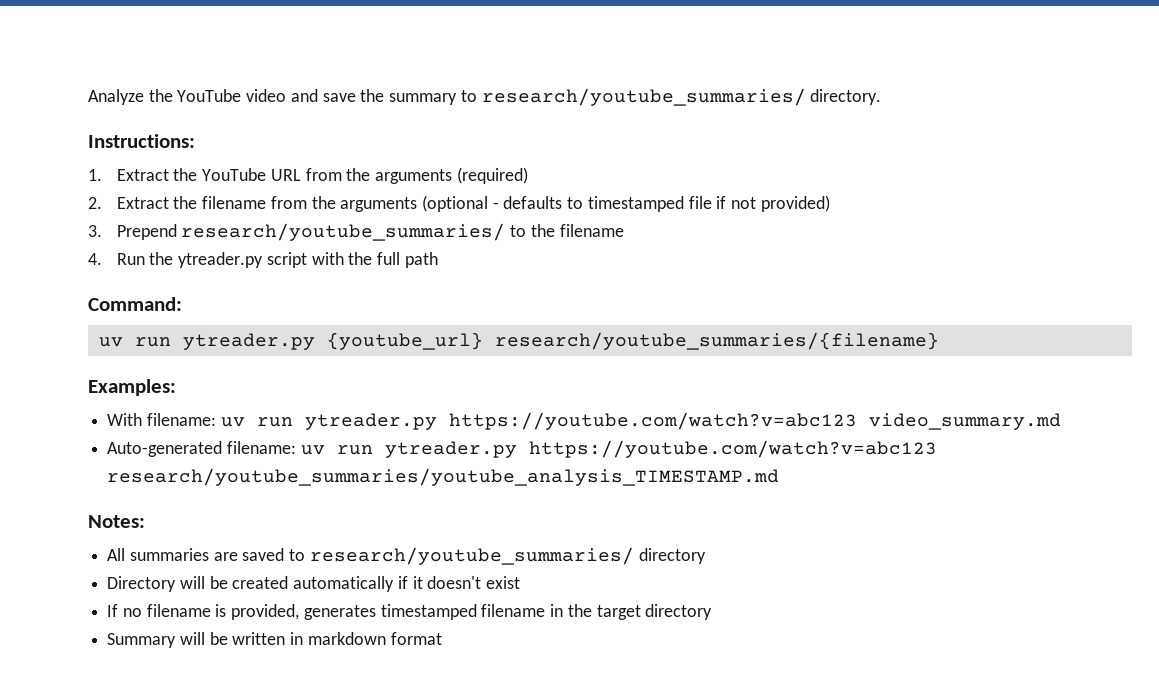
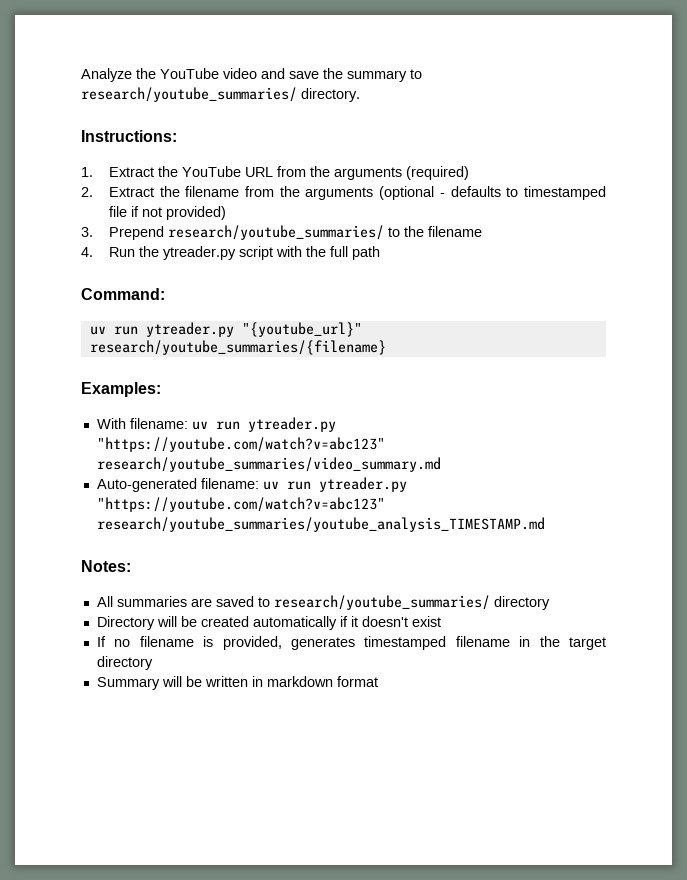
[326,332,483,350] {youtube_url} -> [241,322,362,337] "{youtube_url}"
[448,412,1061,430] https://youtube.com/watch?v=abc123 video_summary.md -> [96,437,385,452] [96,457,441,472] "https://youtube.com/watch?v=abc123" research/youtube_summaries/video_summary.md
[528,440,937,458] https://youtube.com/watch?v=abc123 -> [96,497,385,512] "https://youtube.com/watch?v=abc123"

